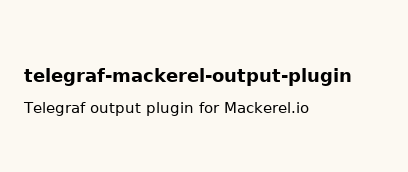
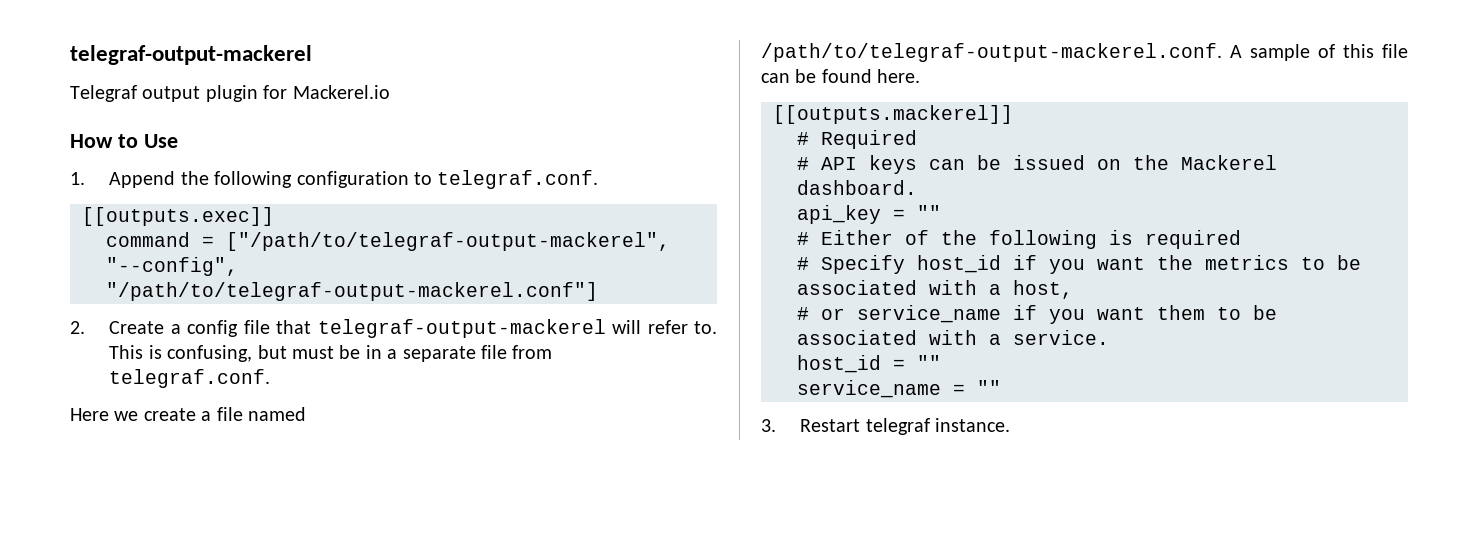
[24,68,352,86] telegraf-mackerel-output-plugin -> [70,45,312,65] telegraf-output-mackerel
(309, 107) none -> [70,134,178,148] [70,170,599,189] [82,207,274,226] [106,232,670,251] [106,257,238,276] [106,282,598,301] [70,319,718,338] [109,345,553,362] [109,369,271,388] [70,407,306,421] [761,43,1408,62] [761,69,921,83] [773,105,1013,124] [797,130,917,149] [797,155,1277,174] [797,180,917,195] [797,205,941,224] [797,230,1241,249] [797,255,1361,274] [797,280,1073,299] [797,305,1277,324] [797,330,1109,345] [797,355,941,373] [797,380,1001,398] [761,418,1011,435] // How to Use // 1. Append the following configuration to telegraf.conf. // [[outputs.exec]] // command = ["/path/to/telegraf-output-mackerel", "--config", "/path/to/telegraf-output-mackerel.conf"] // 2. Create a config file that telegraf-output-mackerel will refer to. This is confusing, but must be in a separate file from telegraf.conf. // Here we create a file named /path/to/telegraf-output-mackerel.conf. A sample of this file can be found here. // [[outputs.mackerel]] // # Required // # API keys can be issued on the Mackerel dashboard. // api_key = "" // # Either of the following is required // # Specify host_id if you want the metrics to be associated with a host, // # or service_name if you want them to be associated with a service. // host_id = "" // service_name = "" // 3. Restart telegraf instance.

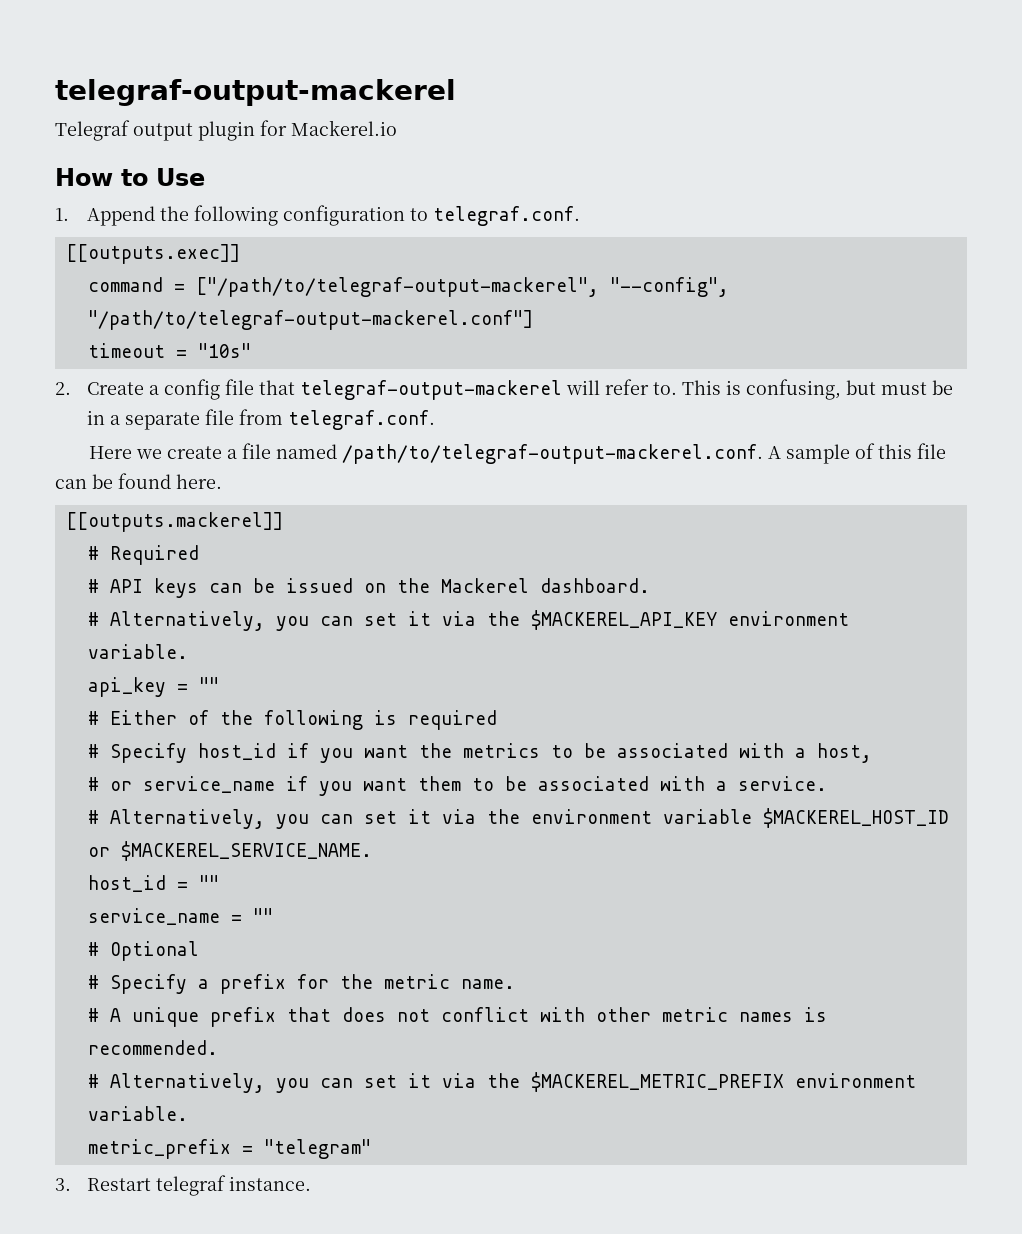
(598, 291) none -> [87,343,251,358] // timeout = "10s"
(917, 187) none -> [87,610,849,631] [87,644,188,659] // # Alternatively, you can set it via the $MACKEREL_API_KEY environment variable.
(1109, 337) none -> [87,808,949,829] [87,841,372,861] // # Alternatively, you can set it via the environment variable $MACKEREL_HOST_ID or $MACKEREL_SERVICE_NAME.
(1001, 387) none -> [87,941,199,961] [87,974,515,994] [87,1007,827,1027] [87,1040,218,1055] [87,1072,916,1093] [87,1106,188,1121] [87,1139,371,1159] // # Optional // # Specify a prefix for the metric name. // # A unique prefix that does not conflict with other metric names is recommended. // # Alternatively, you can set it via the $MACKEREL_METRIC_PREFIX environment variable. // metric_prefix = "telegram"

